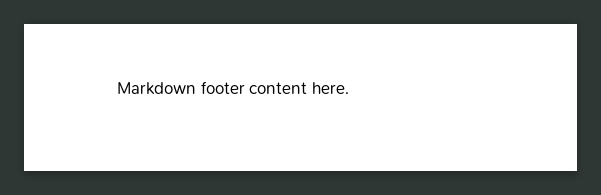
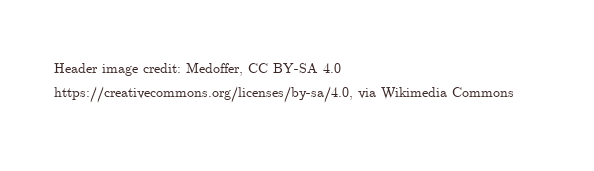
[117,81,349,95] Markdown footer content here. -> [54,62,341,76] [54,86,514,103] Header image credit: Medoffer, CC BY-SA 4.0 https://creativecommons.org/licenses/by-sa/4.0, via Wikimedia Commons

